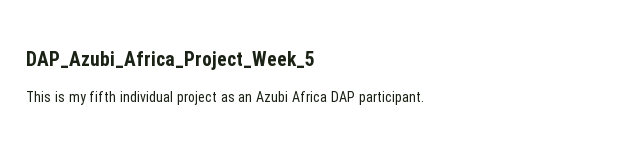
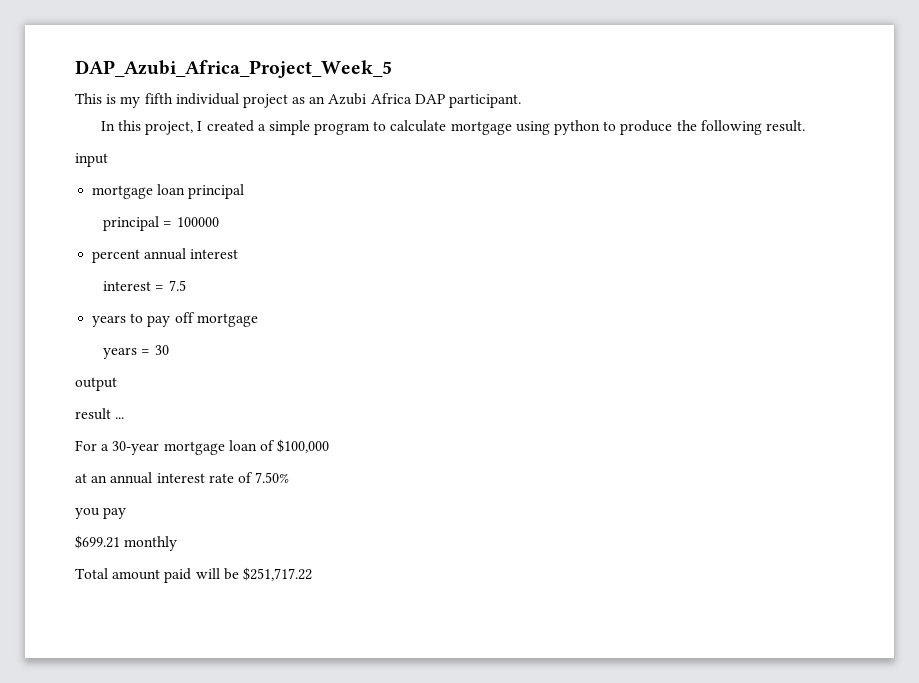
(424, 98) none -> [100,120,805,135] [75,153,108,167] [92,184,245,199] [103,216,219,231] [92,248,239,263] [103,280,186,291] [92,312,258,327] [103,345,169,359] [75,377,117,391] [75,408,125,420] [75,439,330,455] [75,472,290,484] [75,507,127,519] [75,535,178,551] [75,567,312,583] // In this project, I created a simple program to calculate mortgage using python to produce the following result. // input // mortgage loan principal // principal = 100000 // percent annual interest // interest = 7.5 // years to pay off mortgage // years = 30 // output // result ... // For a 30-year mortgage loan of $100,000 // at an annual interest rate of 7.50% // you pay // $699.21 monthly // Total amount paid will be $251,717.22

